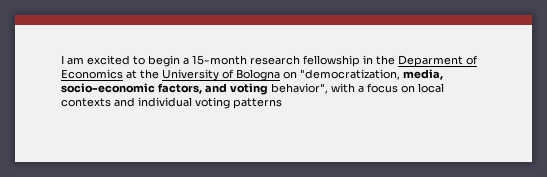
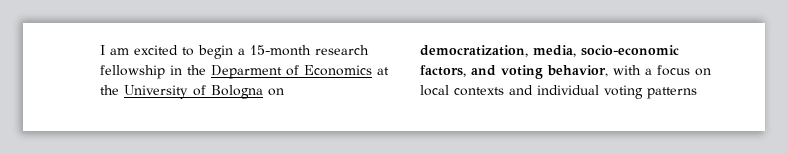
[300,69,400,80] "democratization, -> [420,45,528,57] democratization,
[271,83,328,94] behavior", -> [547,65,608,77] behavior,

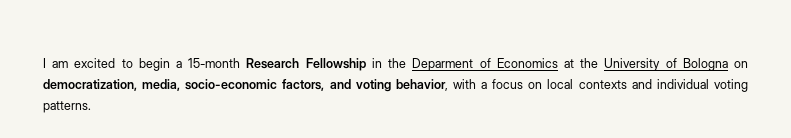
[315,45,369,55] [100,65,165,79] research fellowship -> [246,58,366,71] Research Fellowship
[647,87,697,99] patterns -> [43,101,91,113] patterns.

